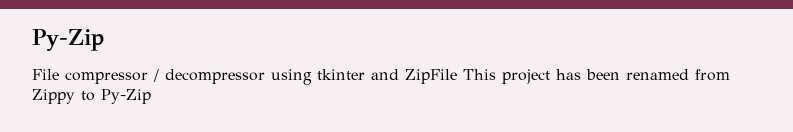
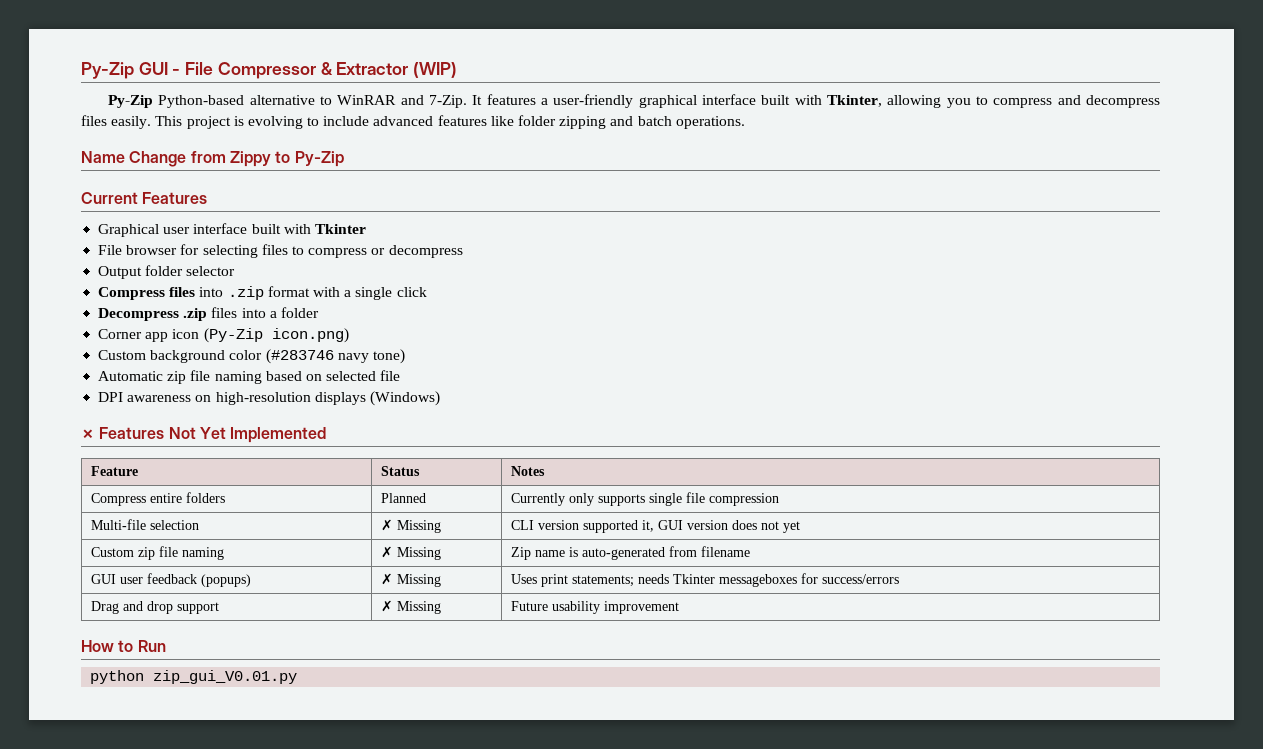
[32,29,104,51] [32,69,730,85] [32,89,151,104] Py-Zip // File compressor / decompressor using tkinter and ZipFile This project has been renamed from Zippy to Py-Zip -> [81,62,458,79] [107,94,1161,108] [81,115,745,129] [81,151,344,167] [81,192,208,204] [98,223,366,237] [98,244,463,258] [98,265,236,279] [98,286,427,300] [98,307,319,321] [98,328,349,343] [98,349,405,364] [98,370,401,384] [98,391,440,406] [81,427,327,443] [90,466,138,476] [380,466,420,476] [510,466,545,476] [90,492,225,506] [380,493,426,503] [510,492,779,506] [90,519,199,530] [380,519,441,533] [510,520,800,533] [90,546,224,560] [380,546,441,560] [510,546,750,560] [90,573,251,587] [380,573,441,587] [510,573,899,587] [90,601,219,614] [380,600,441,614] [510,601,679,614] [81,640,166,652] [90,670,298,684] Py-Zip GUI - File Compressor & Extractor (WIP) // Py-Zip Python-based alternative to WinRAR and 7-Zip. It features a user-friendly graphical interface built with Tkinter, allowing you to compress and decompress files easily. This project is evolving to include advanced features like folder zipping and batch operations. // Name Change from Zippy to Py-Zip // Current Features // Graphical user interface built with Tkinter // File browser for selecting files to compress or decompress // Output folder selector // Compress files into .zip format with a single click // Decompress .zip files into a folder // Corner app icon (Py-Zip icon.png) // Custom background color (#283746 navy tone) // Automatic zip file naming based on selected file // DPI awareness on high-resolution displays (Windows) // ✗ Features Not Yet Implemented // Feature | Status | Notes // Compress entire folders | Planned | Currently only supports single file compression // Multi-file selection | ✗ Missing | CLI version supported it, GUI version does not yet // Custom zip file naming | ✗ Missing | Zip name is auto-generated from filename // GUI user feedback (popups) | ✗ Missing | Uses print statements; needs Tkinter messageboxes for success/errors // Drag and drop support | ✗ Missing | Future usability improvement // How to Run // python zip_gui_V0.01.py

